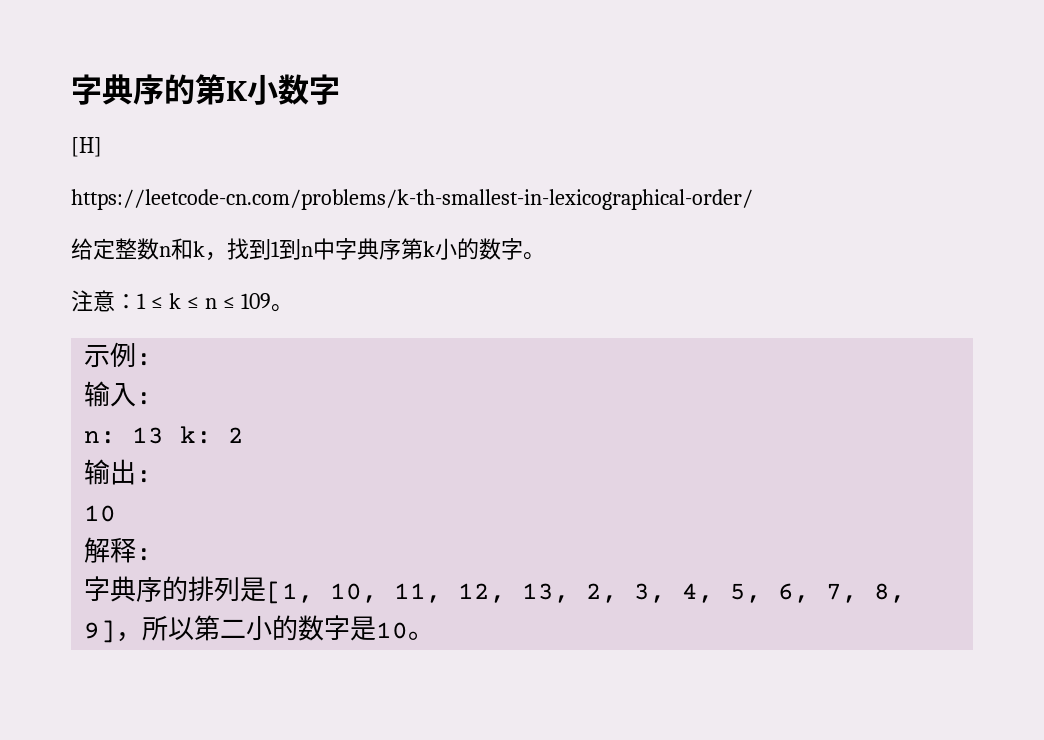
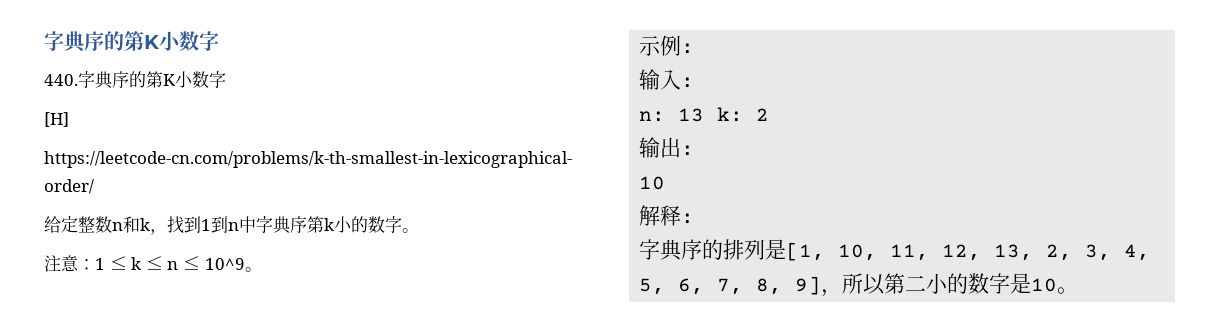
[71,74,340,105] 字典序的第K小数字 -> [44,31,219,53] [44,71,226,89] 字典序的第K小数字 // 440.字典序的第K小数字
[240,293,271,309] 109 -> [204,258,245,270] 10^9

